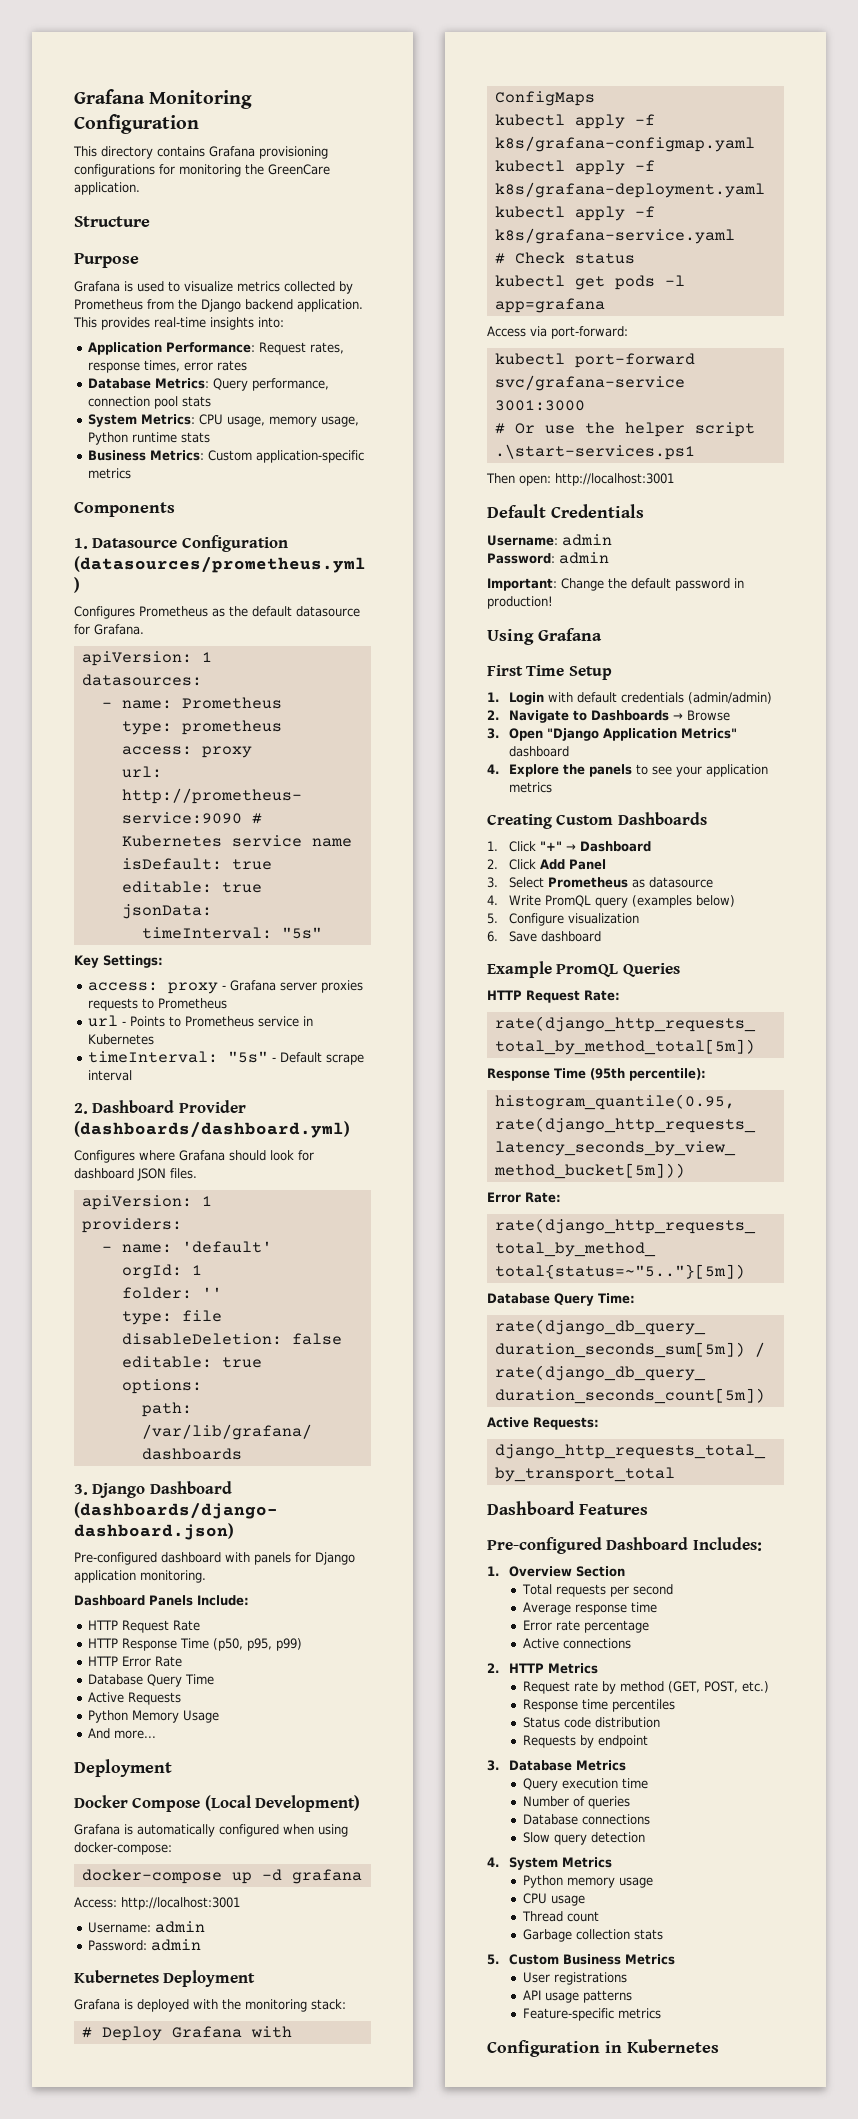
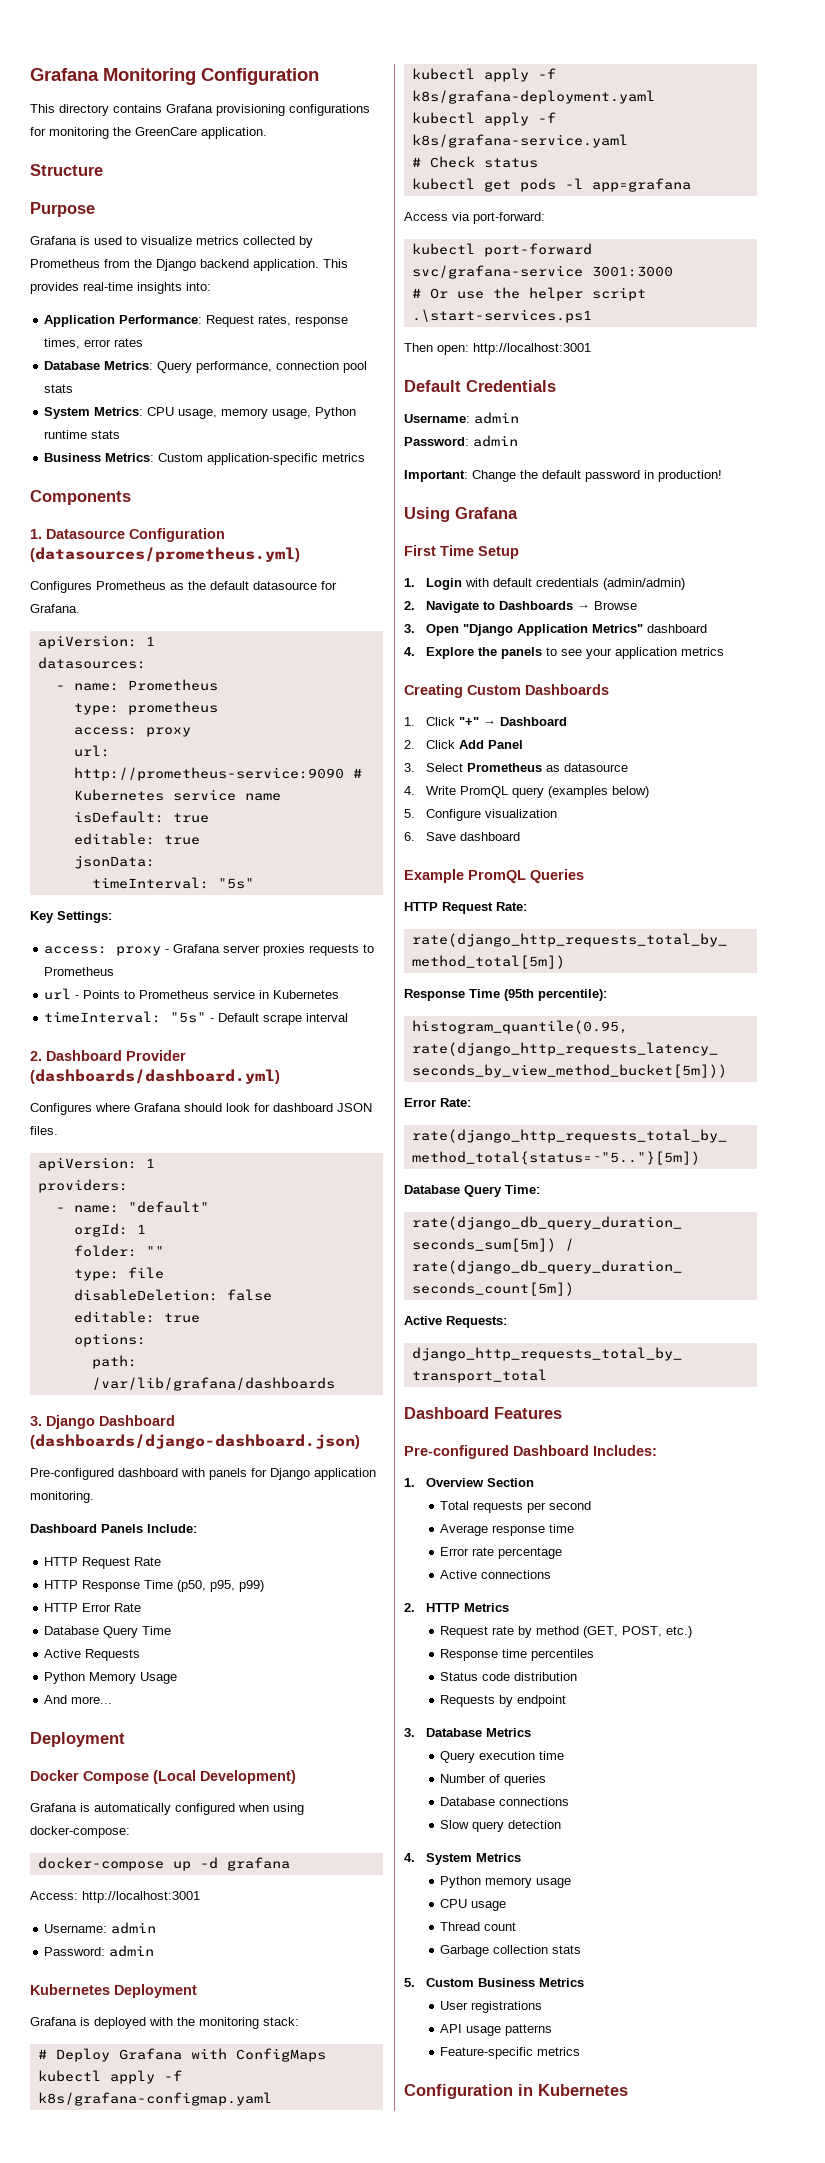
[181,1241,272,1253] 'default' -> [127,1201,209,1213] "default"
[201,1287,222,1298] '' -> [145,1246,164,1256] ""

